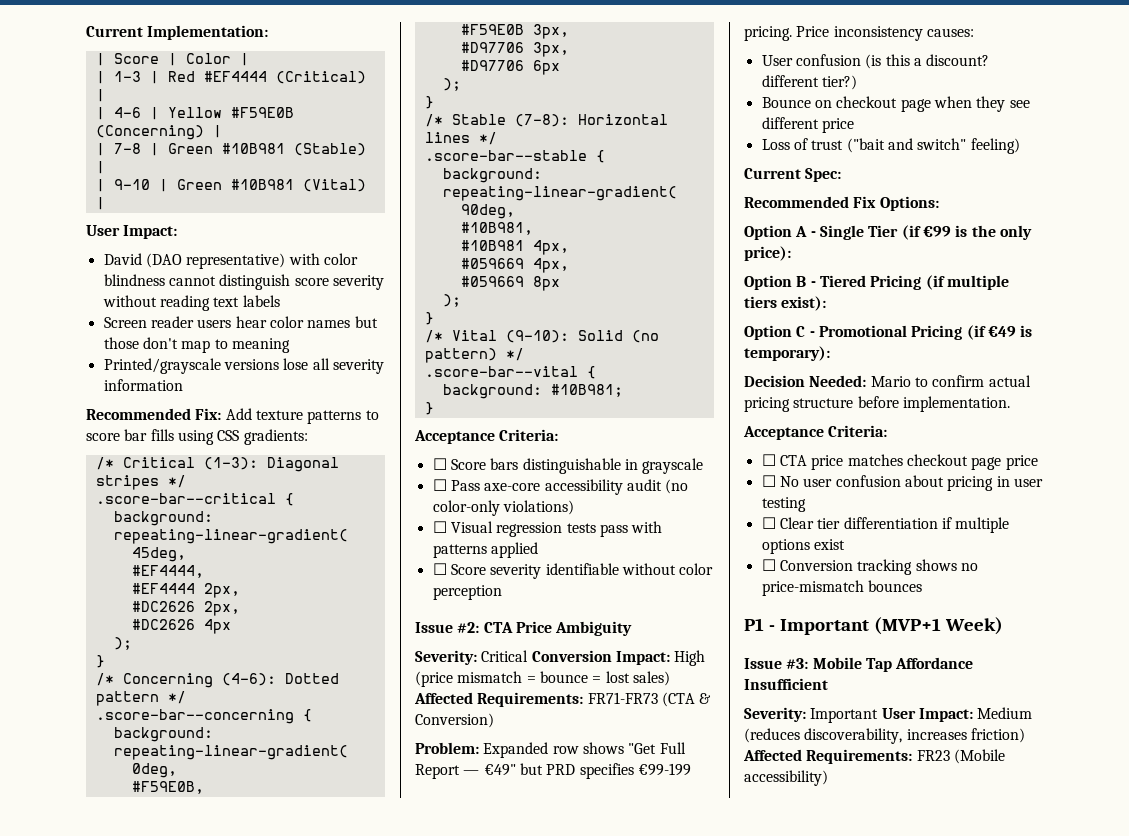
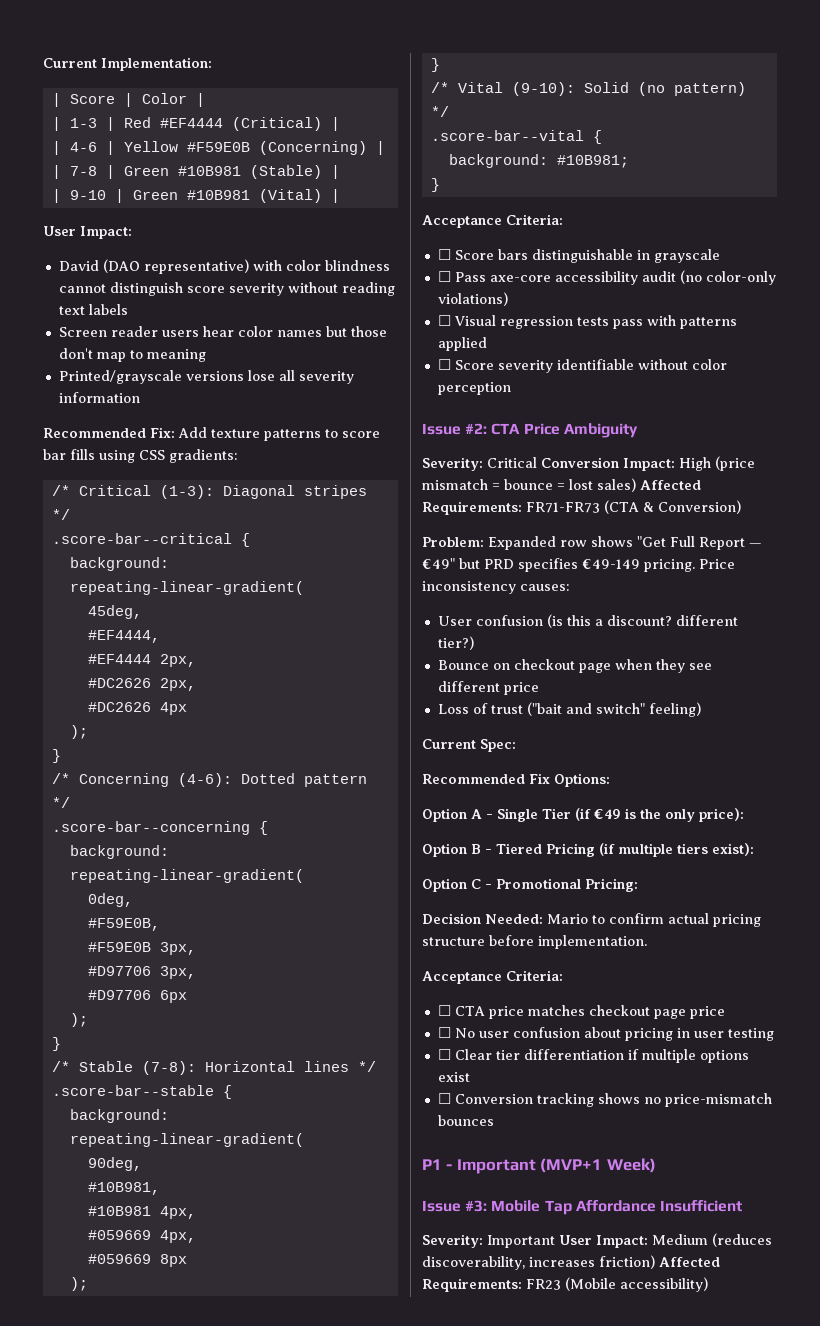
[637,763,691,776] €99-199 -> [582,559,640,569] €49-149
[922,226,951,237] €99 -> [594,809,621,819] €49
[911,325,1033,340] [744,346,830,361] Pricing (if €49 is temporary): -> [585,878,638,892] Pricing:

